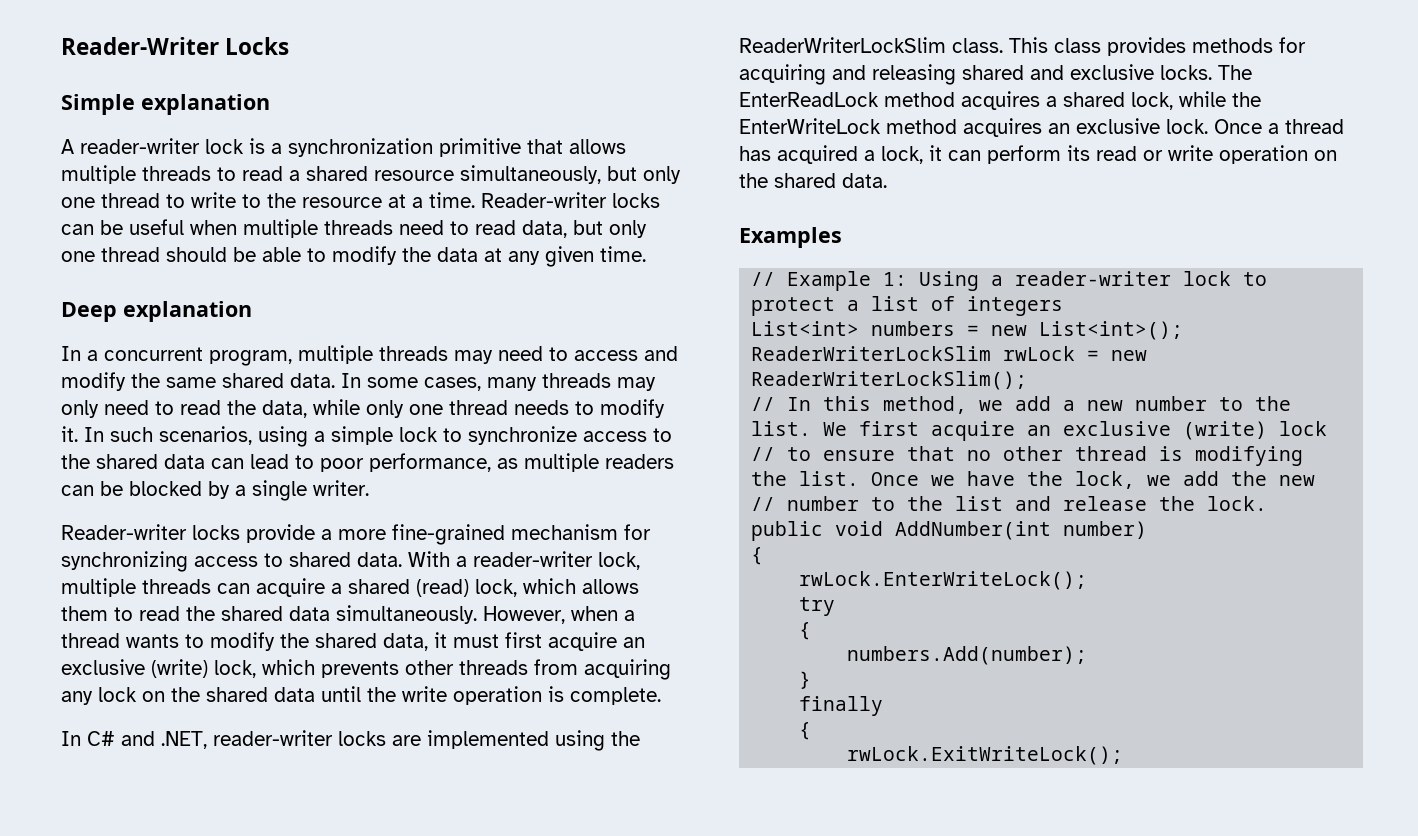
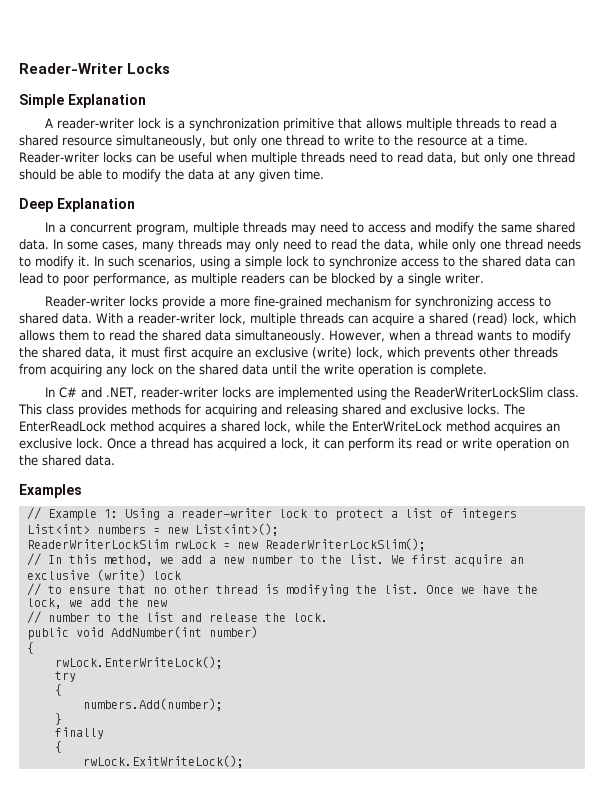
[141,94,270,115] explanation -> [68,94,146,108] Explanation
[123,301,252,322] explanation -> [57,198,135,212] Explanation

